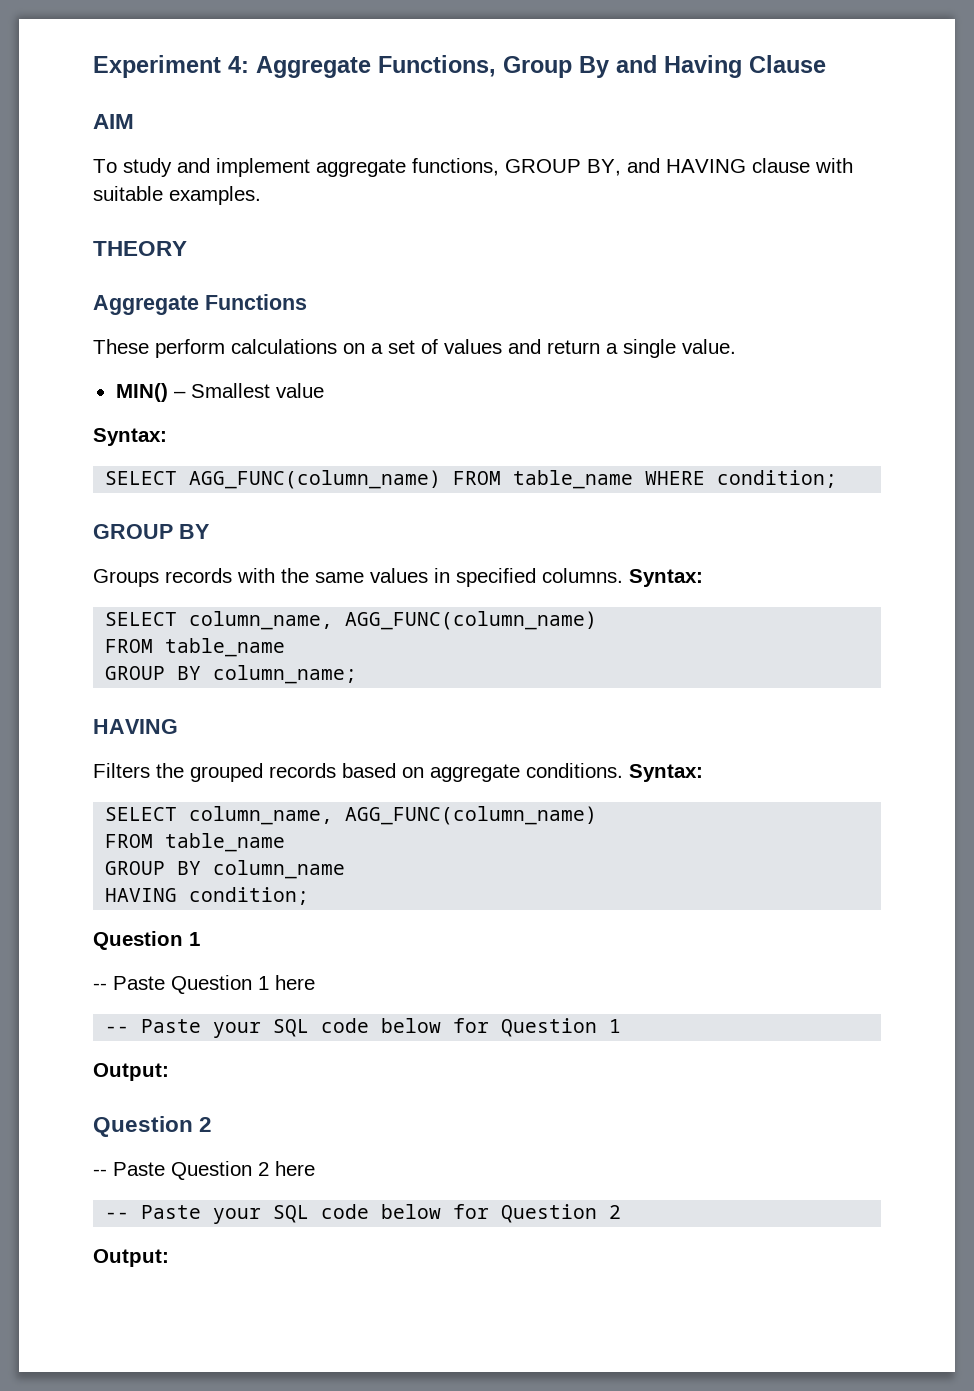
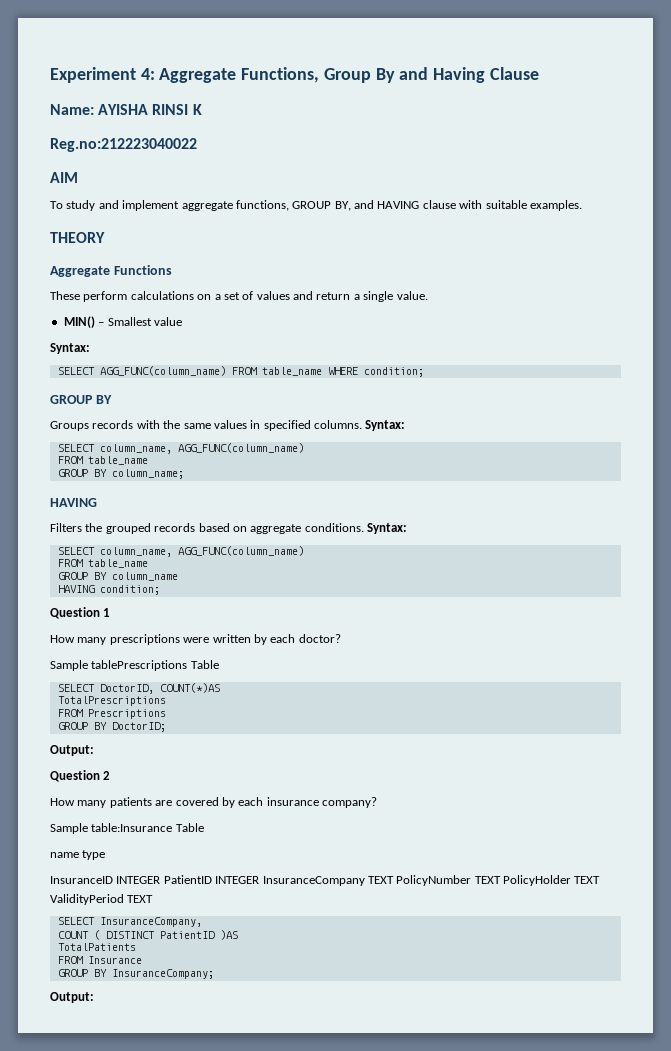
(826, 64) none -> [50,104,202,115] [50,138,197,152] // Name: AYISHA RINSI K // Reg.no:212223040022
[93,975,315,994] [105,1018,622,1038] [93,1063,169,1081] [93,1116,213,1137] [93,1161,315,1180] [105,1204,622,1224] -- Paste Question 1 here // -- Paste your SQL code below for Question 1 // Output: // Question 2 // -- Paste Question 2 here // -- Paste your SQL code below for Question 2 -> [50,634,341,645] [50,660,219,671] [57,683,220,694] [57,696,166,706] [57,709,166,719] [57,722,166,732] [50,745,94,756] [50,770,111,782] [50,797,377,808] [50,823,204,834] [50,850,106,860] [50,875,601,886] [50,894,154,905] [57,917,202,927] [57,930,238,940] [57,943,136,951] [57,956,142,964] [57,969,214,979] How many prescriptions were written by each doctor? // Sample tablePrescriptions Table // SELECT DoctorID, COUNT(*)AS // TotalPrescriptions // FROM Prescriptions // GROUP BY DoctorID; // Output: // Question 2 // How many patients are covered by each insurance company? // Sample table:Insurance Table // name type // InsuranceID INTEGER PatientID INTEGER InsuranceCompany TEXT PolicyNumber TEXT PolicyHolder TEXT ValidityPeriod TEXT // SELECT InsuranceCompany, // COUNT ( DISTINCT PatientID )AS // TotalPatients // FROM Insurance // GROUP BY InsuranceCompany;

